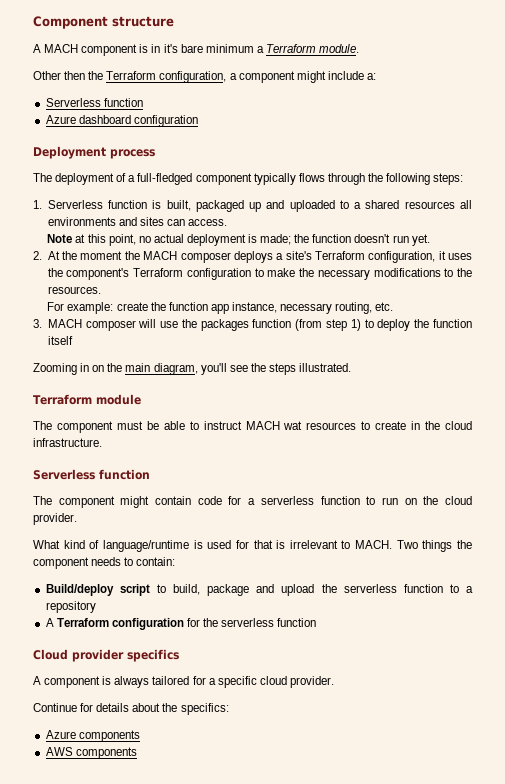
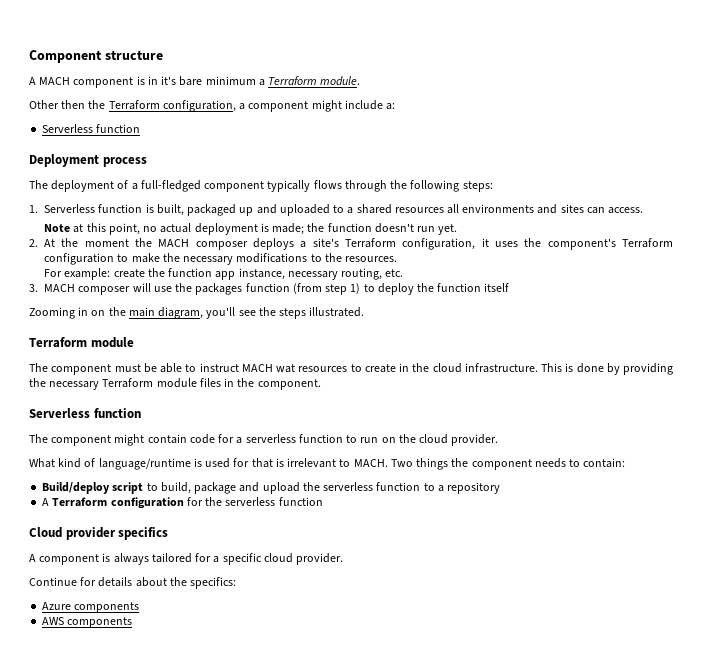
[45,115,198,127] // Azure dashboard configuration -> (141, 128) none
(102, 442) none -> [541,363,673,375] [29,378,321,390] This is done by providing the necessary Terraform module files in the component.

